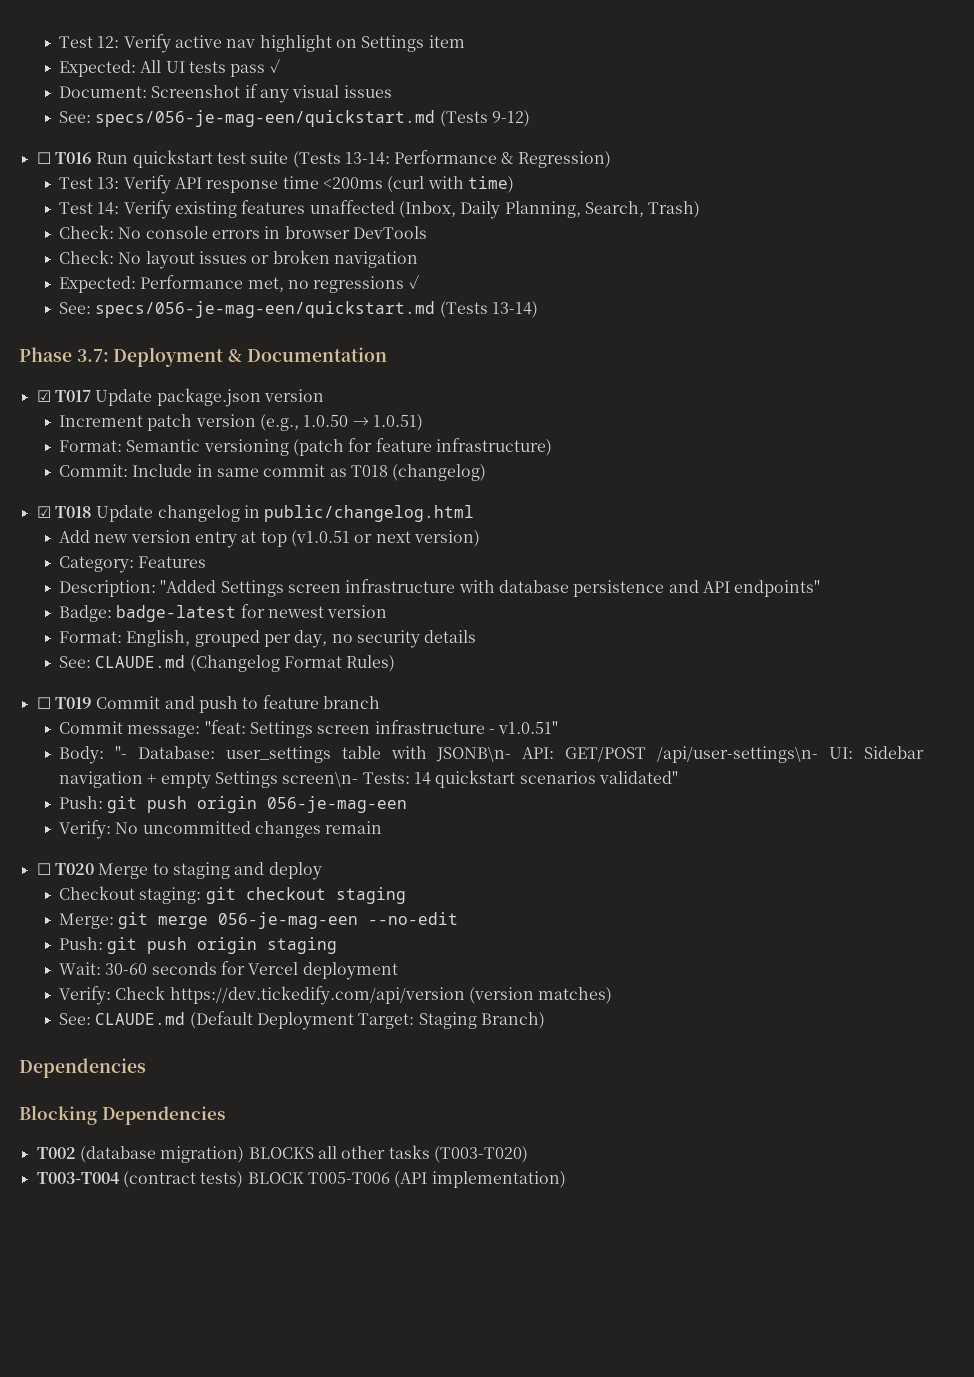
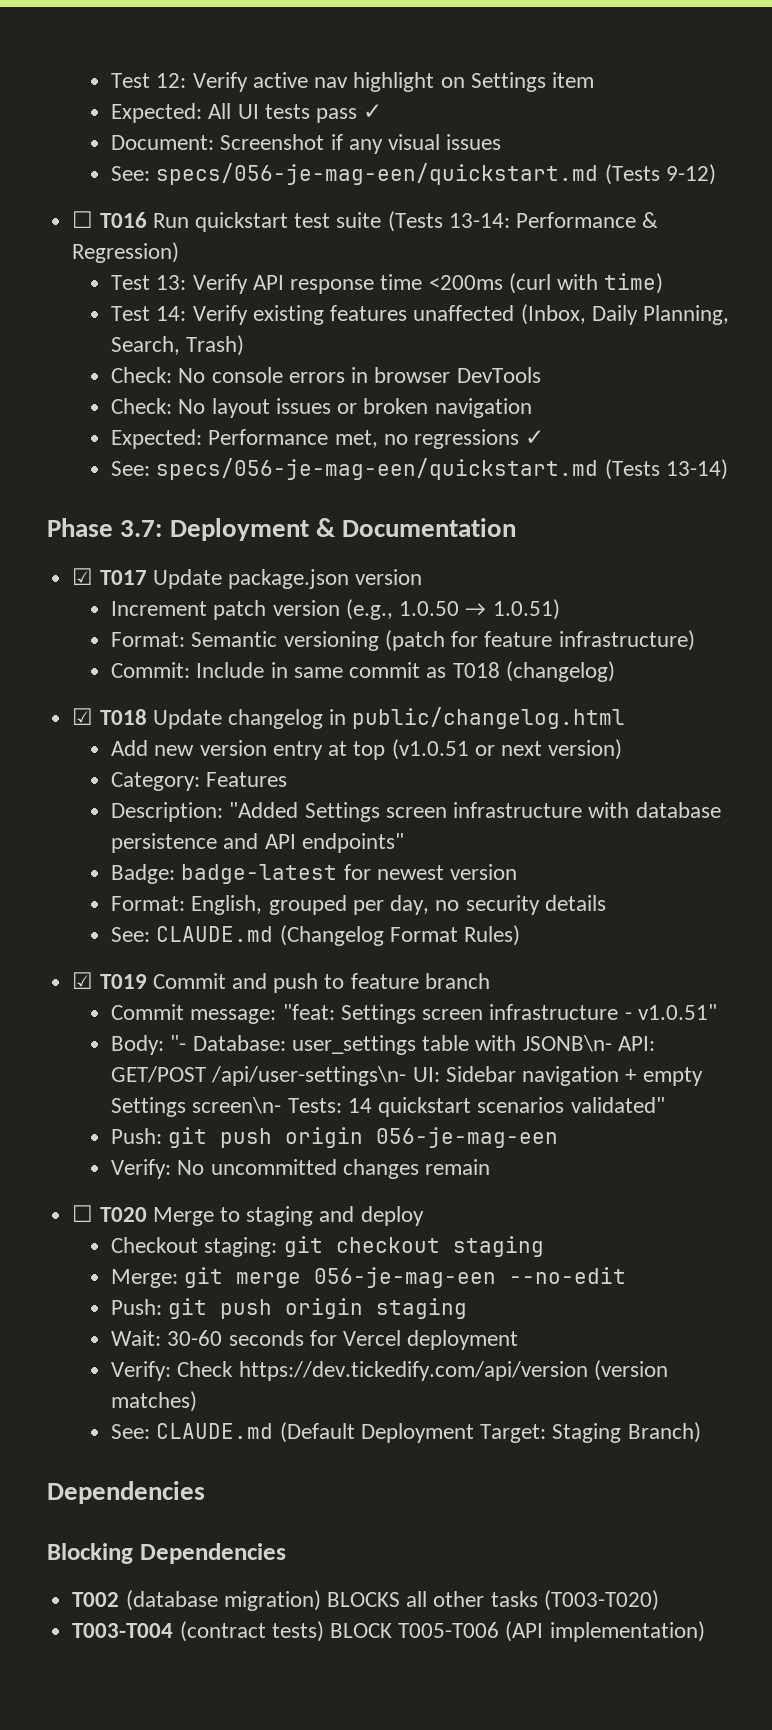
[36,697,51,709] ☐ -> [72,972,94,989] ☑

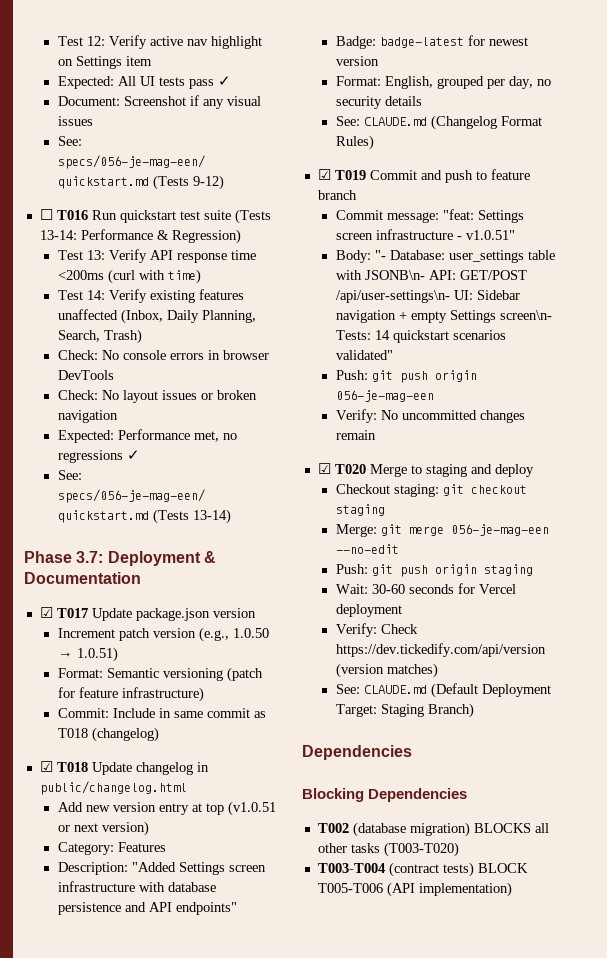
[72,1205,94,1222] ☐ -> [317,463,331,474] ☑

